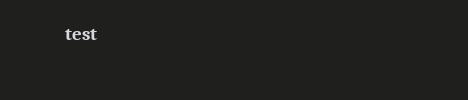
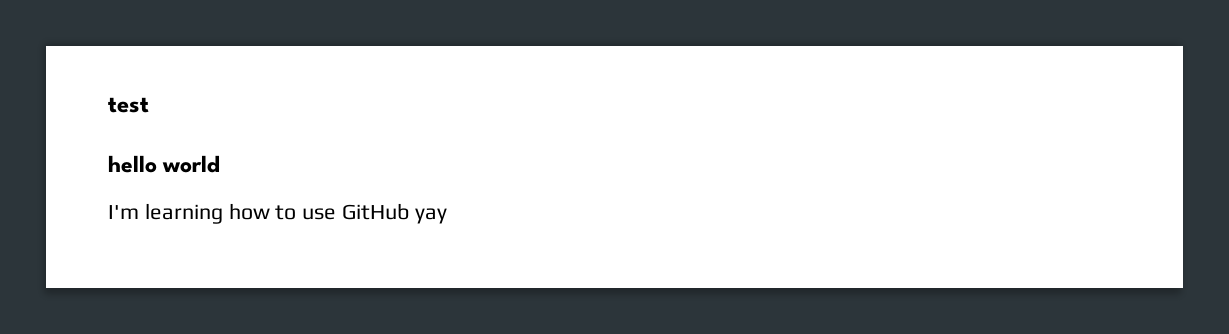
(97, 34) none -> [108,155,221,173] [108,203,447,224] // hello world // I'm learning how to use GitHub yay

